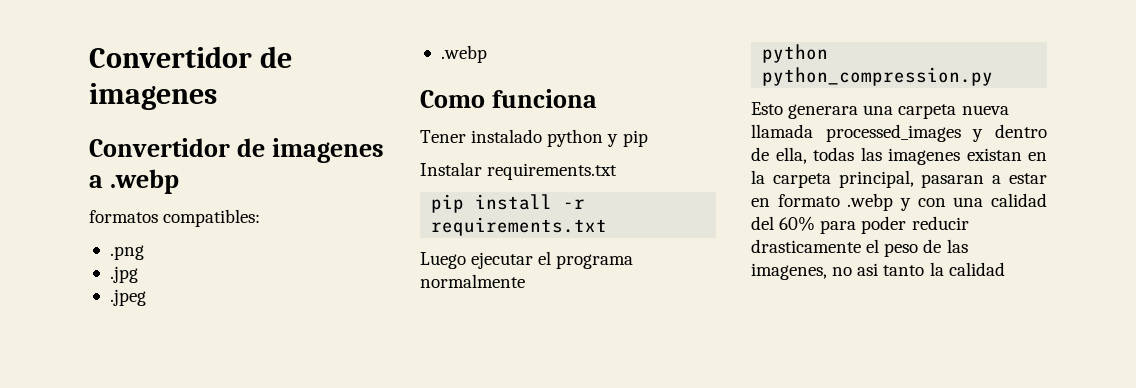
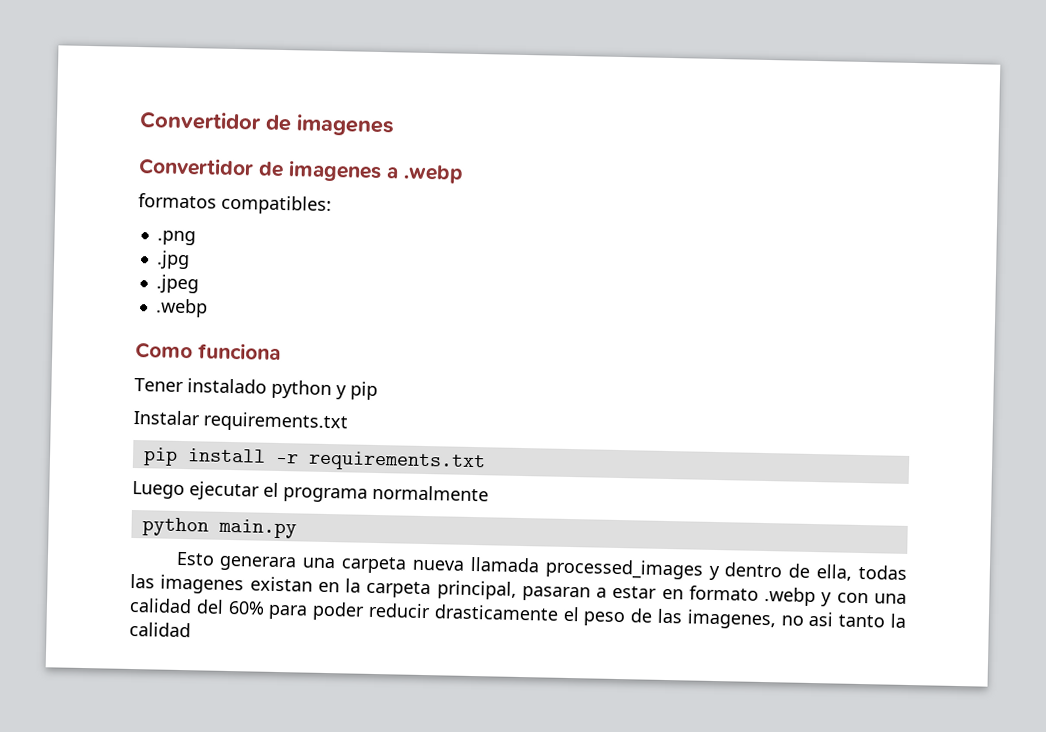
[762,67,994,86] python_compression.py -> [217,518,297,539] main.py

